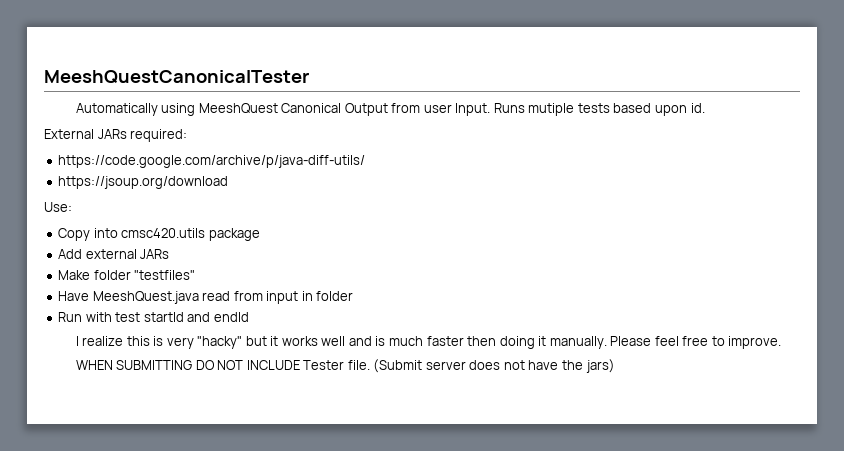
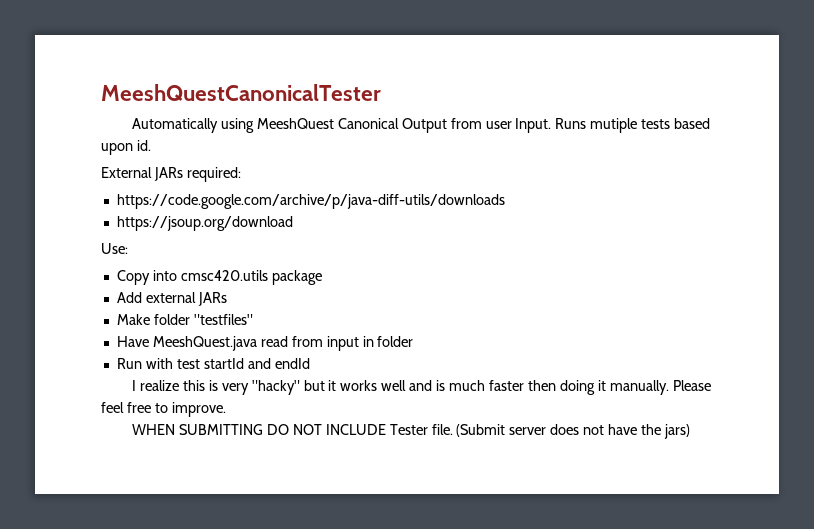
[58,155,366,168] https://code.google.com/archive/p/java-diff-utils/ -> [116,194,505,209] https://code.google.com/archive/p/java-diff-utils/downloads

